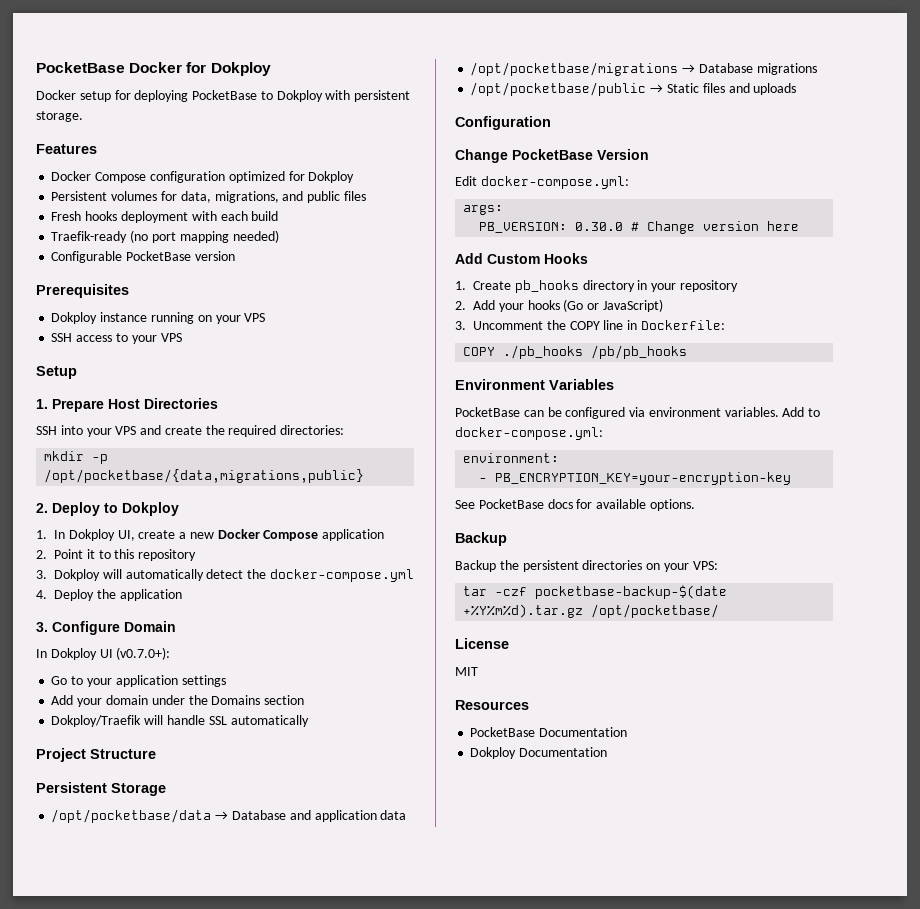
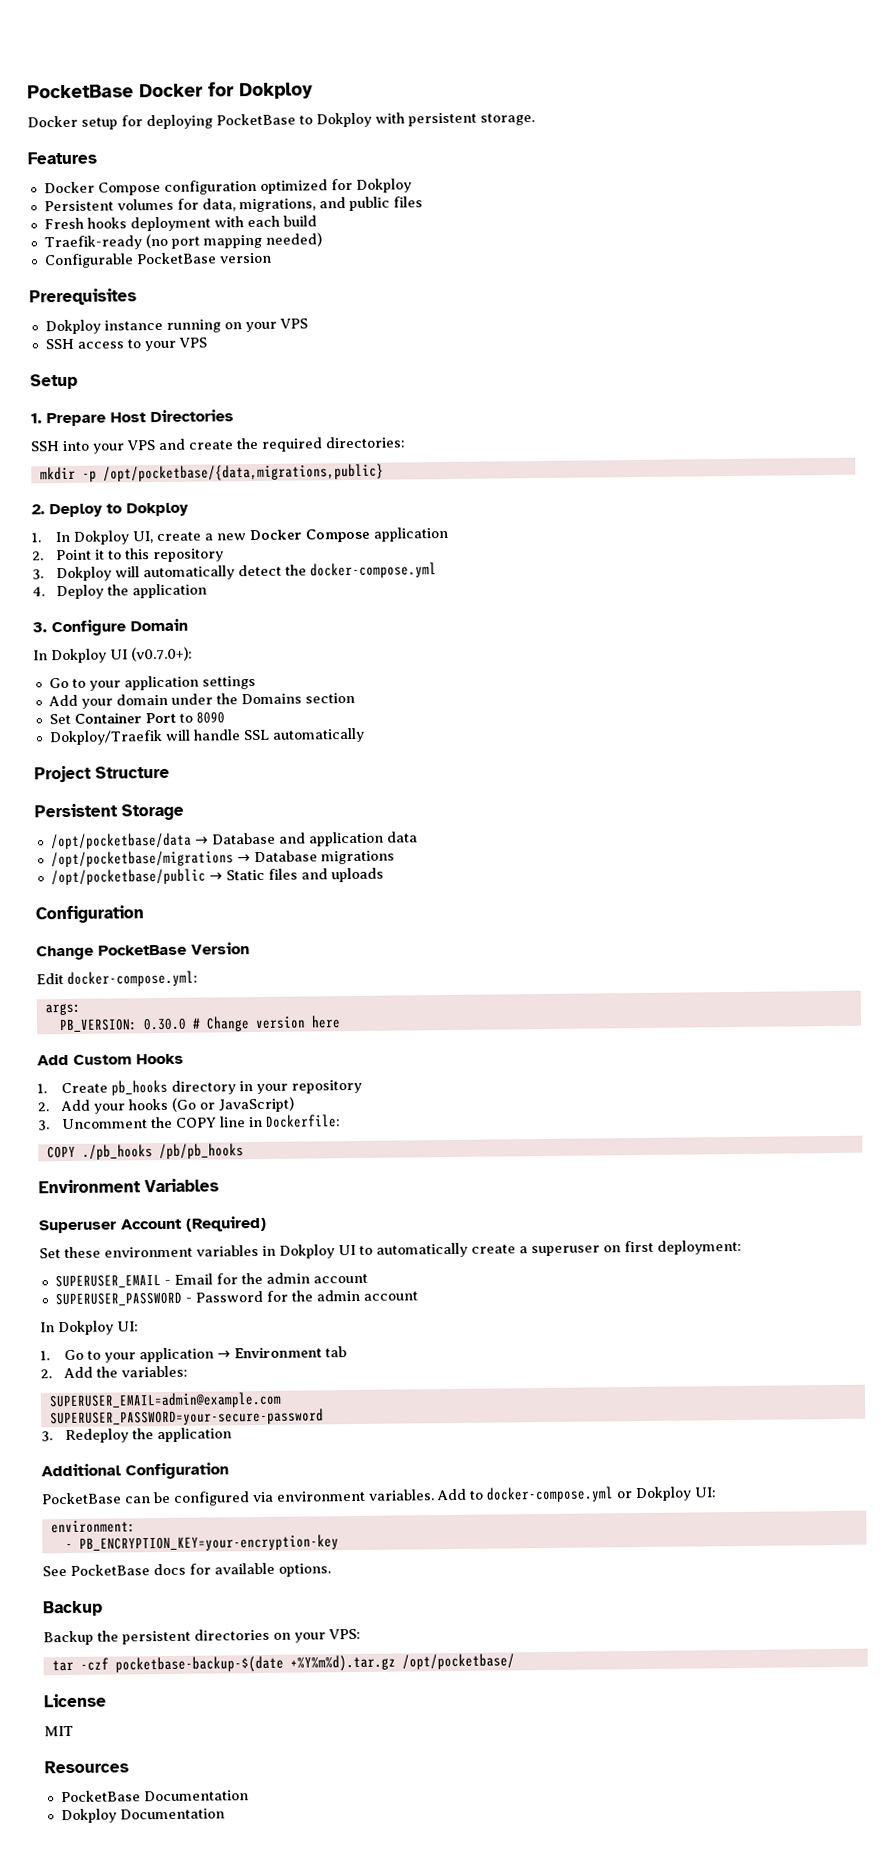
(305, 700) none -> [48,711,225,725] // Set Container Port to 8090
(614, 384) none -> [39,1215,267,1234] [39,1239,742,1259] [54,1272,368,1289] [54,1289,418,1307] [40,1320,139,1336] [40,1346,348,1363] [40,1365,189,1379] [48,1391,282,1410] [49,1408,324,1427] [41,1427,233,1444] [41,1462,229,1480] // Superuser Account (Required) // Set these environment variables in Dokploy UI to automatically create a superuser on first deployment: // SUPERUSER_EMAIL - Email for the admin account // SUPERUSER_PASSWORD - Password for the admin account // In Dokploy UI: // 1. Go to your application → Environment tab // 2. Add the variables: // SUPERUSER_EMAIL=admin@example.com // SUPERUSER_PASSWORD=your-secure-password // 3. Redeploy the application // Additional Configuration
[455,427,603,440] docker-compose.yml: -> [486,1486,717,1503] docker-compose.yml or Dokploy UI:

